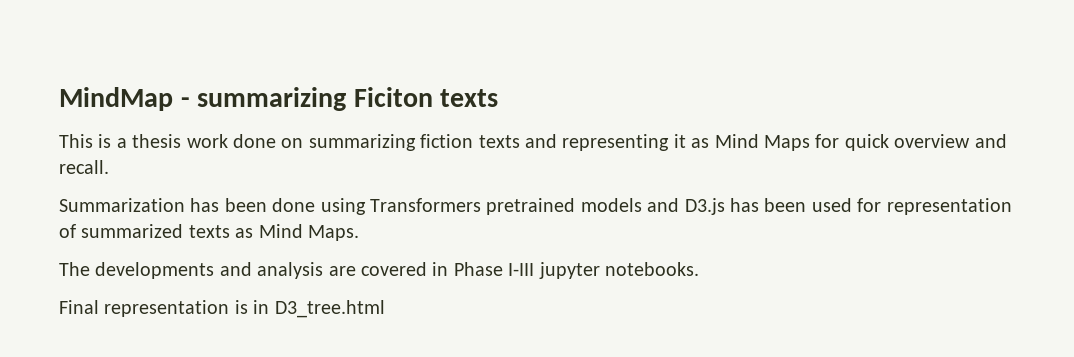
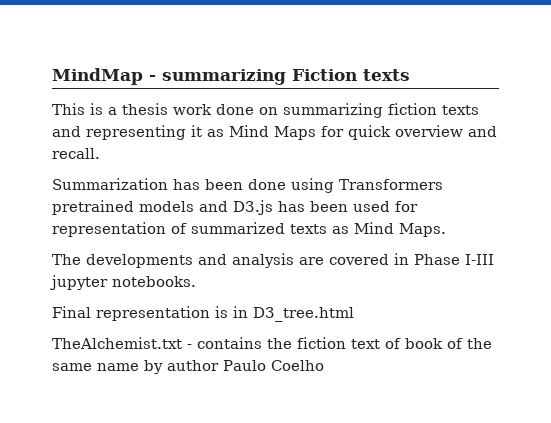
[353,87,433,107] Ficiton -> [292,69,357,81] Fiction
(385, 309) none -> [52,337,492,349] [52,360,324,374] // TheAlchemist.txt - contains the fiction text of book of the same name by author Paulo Coelho

